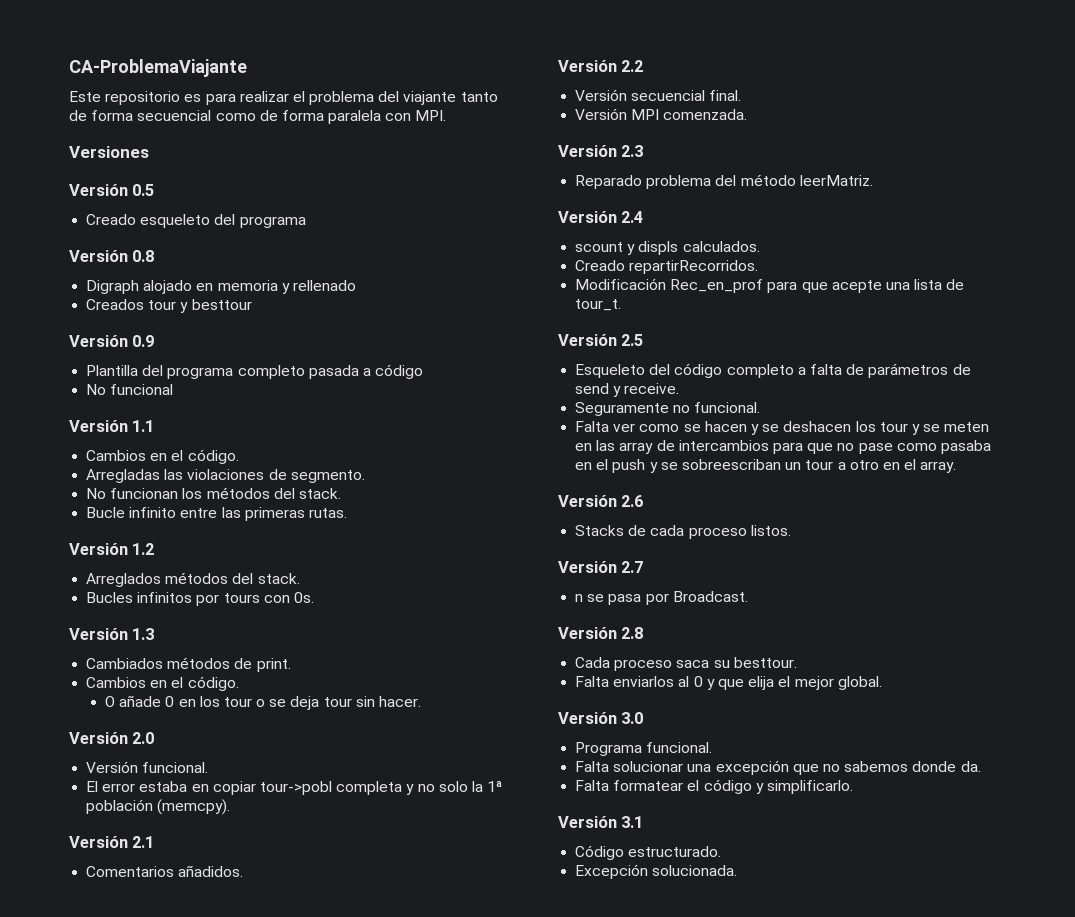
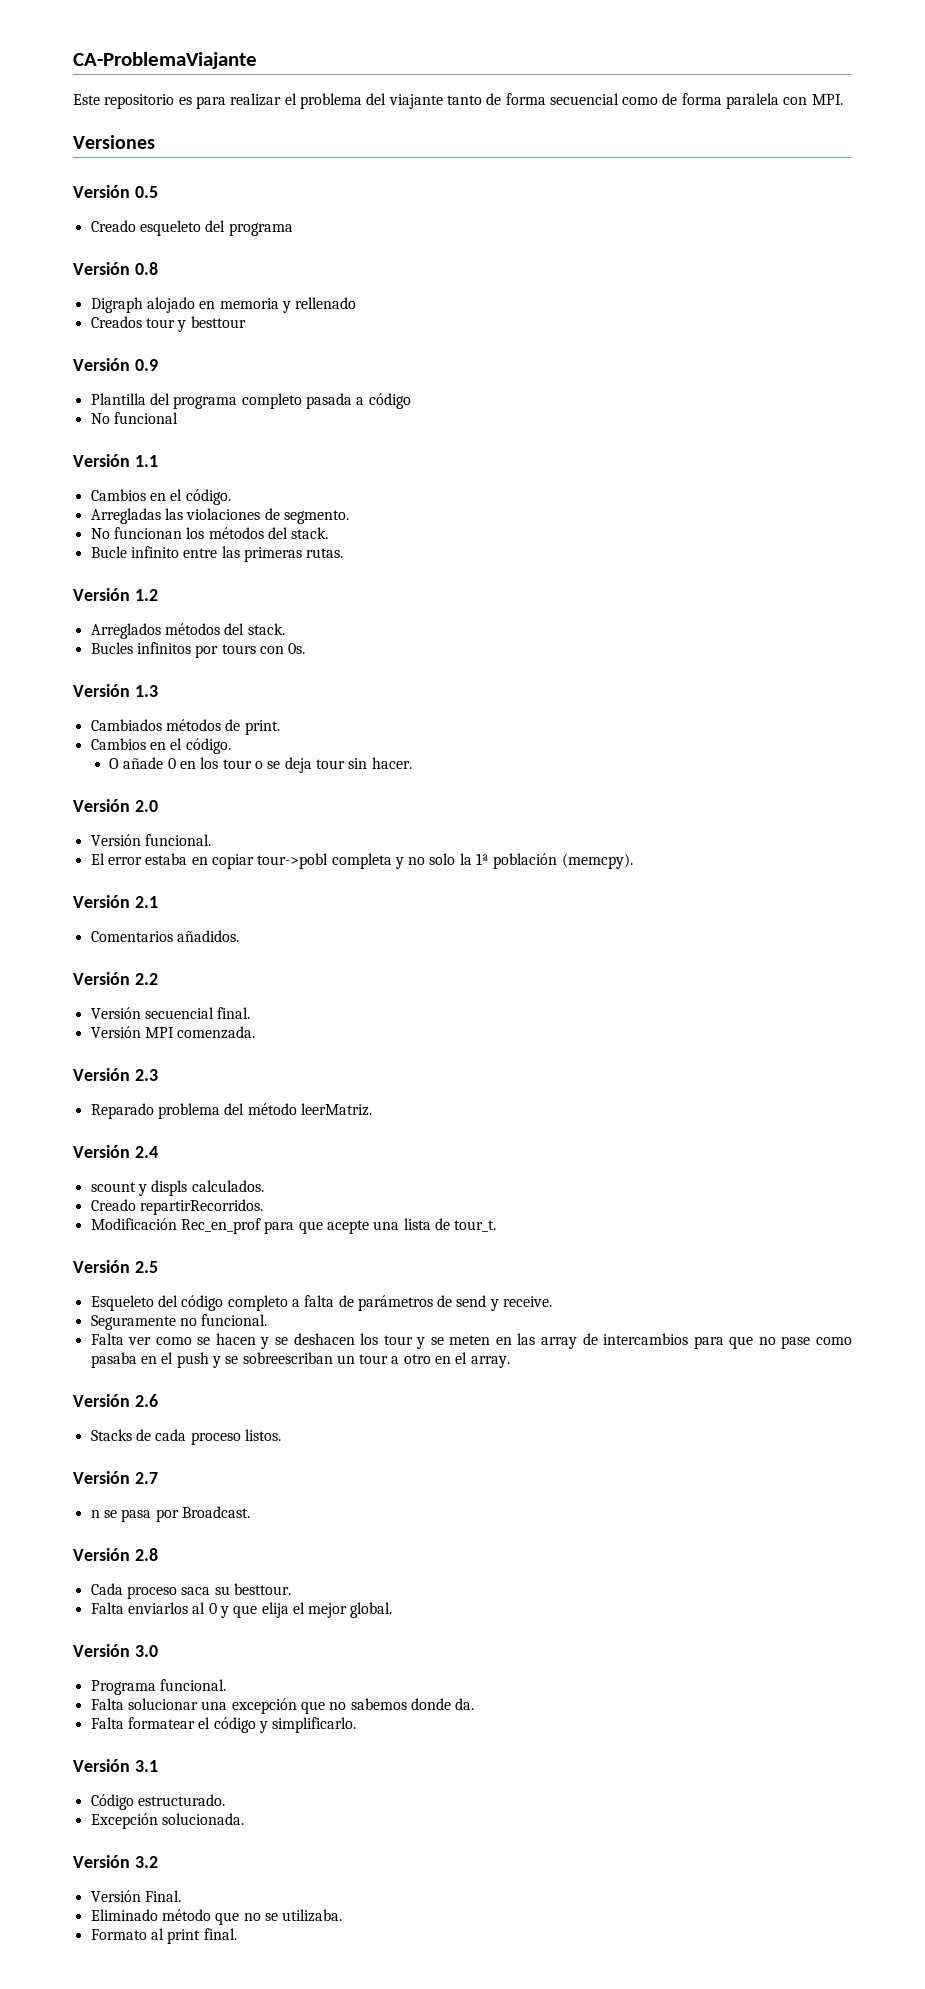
(738, 870) none -> [73,1855,158,1868] [90,1890,181,1902] [90,1909,343,1925] [90,1928,237,1944] // Versión 3.2 // Versión Final. // Eliminado método que no se utilizaba. // Formato al print final.

